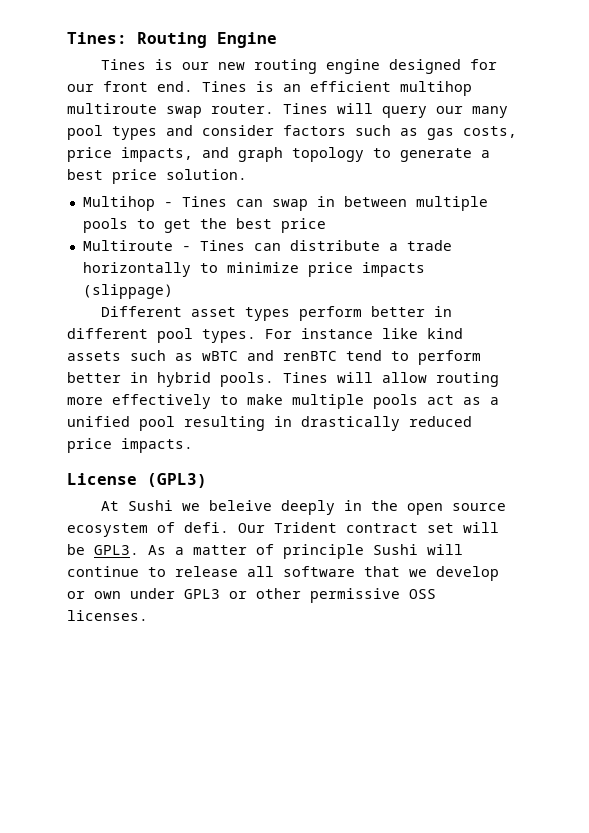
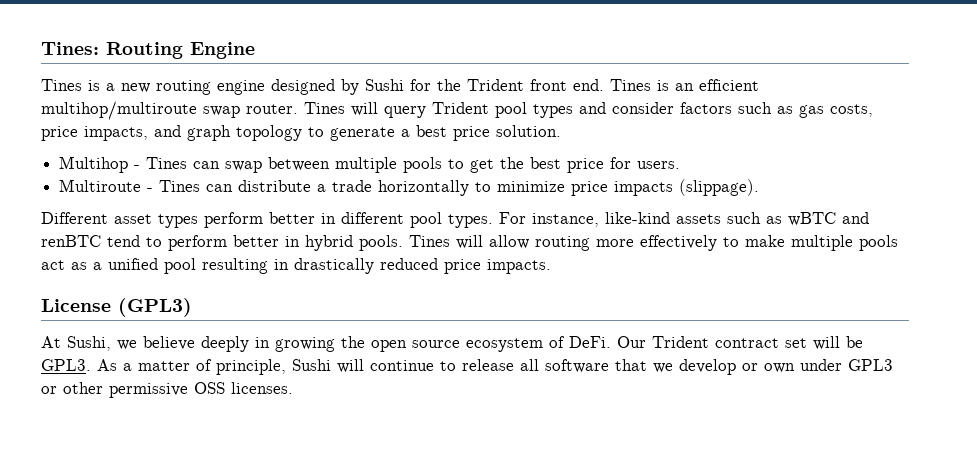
[182,62,210,70] our -> [106,83,115,91] a
[470,59,498,70] [67,84,94,92] for our -> [341,79,524,95] by Sushi for the Trident
[400,81,472,96] [67,103,157,114] multihop multiroute -> [41,101,197,120] multihop/multiroute
[436,106,508,118] our many -> [432,102,489,114] Trident
[316,196,335,207] in -> (263, 167) none
(326, 225) none -> [610,157,681,169] for users.
[82,284,173,299] (slippage) -> [679,179,760,196] (slippage).
[301,328,463,339] instance like kind -> [532,212,670,227] instance, like-kind
[128,500,273,511] Sushi we beleive -> [67,336,195,351] Sushi, we believe
(363, 505) none -> [275,337,335,352] growing
[184,522,229,533] defi. -> [569,336,611,348] DeFi.
[283,544,364,559] principle -> [216,359,286,375] principle,

